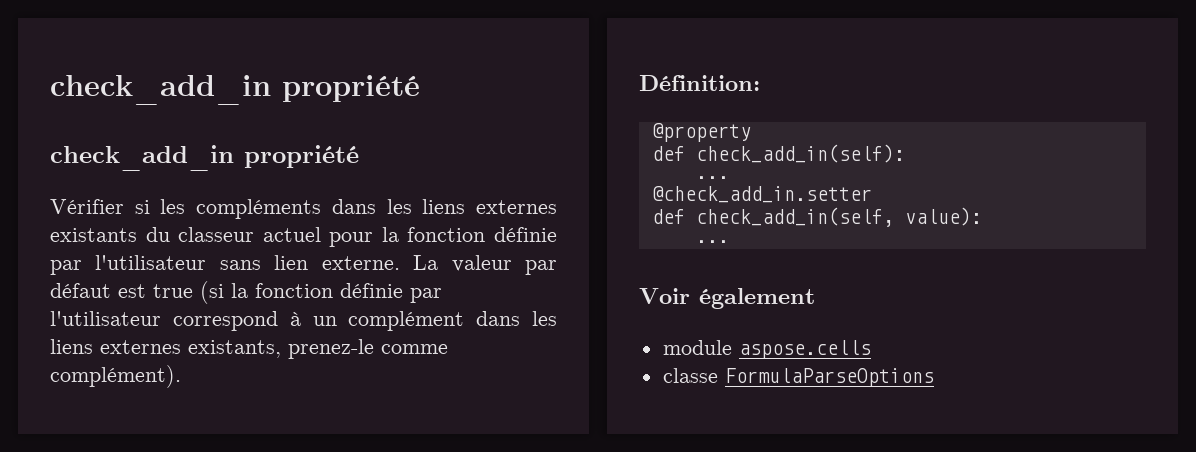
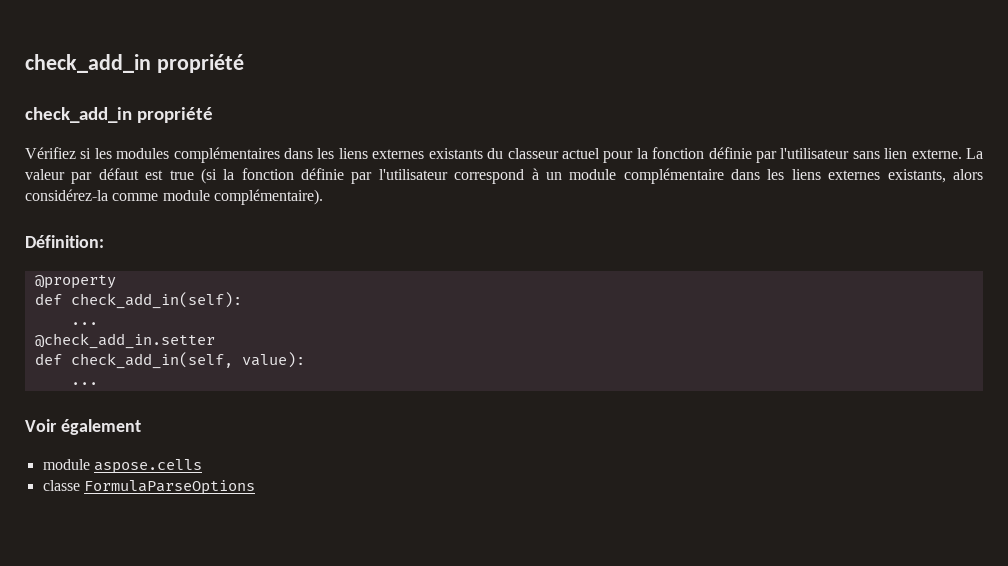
[50,199,124,214] Vérifier -> [25,147,76,159] Vérifiez
[196,199,322,219] compléments -> [116,147,280,163] modules complémentaires
[348,311,465,331] complément -> [569,168,724,184] module complémentaire
[288,339,448,359] [50,365,181,388] prenez-le comme complément). -> [953,169,984,180] [25,189,323,205] alors considérez-la comme module complémentaire).

